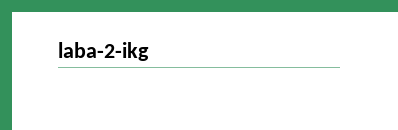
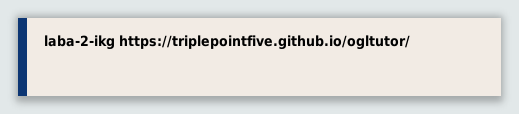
(149, 51) none -> [119,35,410,50] https://triplepointfive.github.io/ogltutor/

